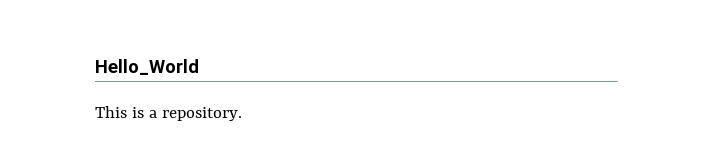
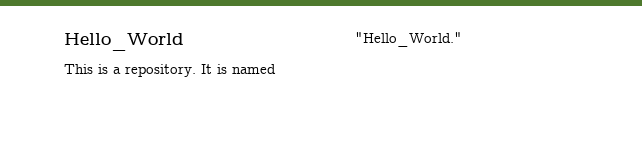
(242, 114) none -> [201,64,276,74] [355,32,462,47] It is named "Hello_World."

